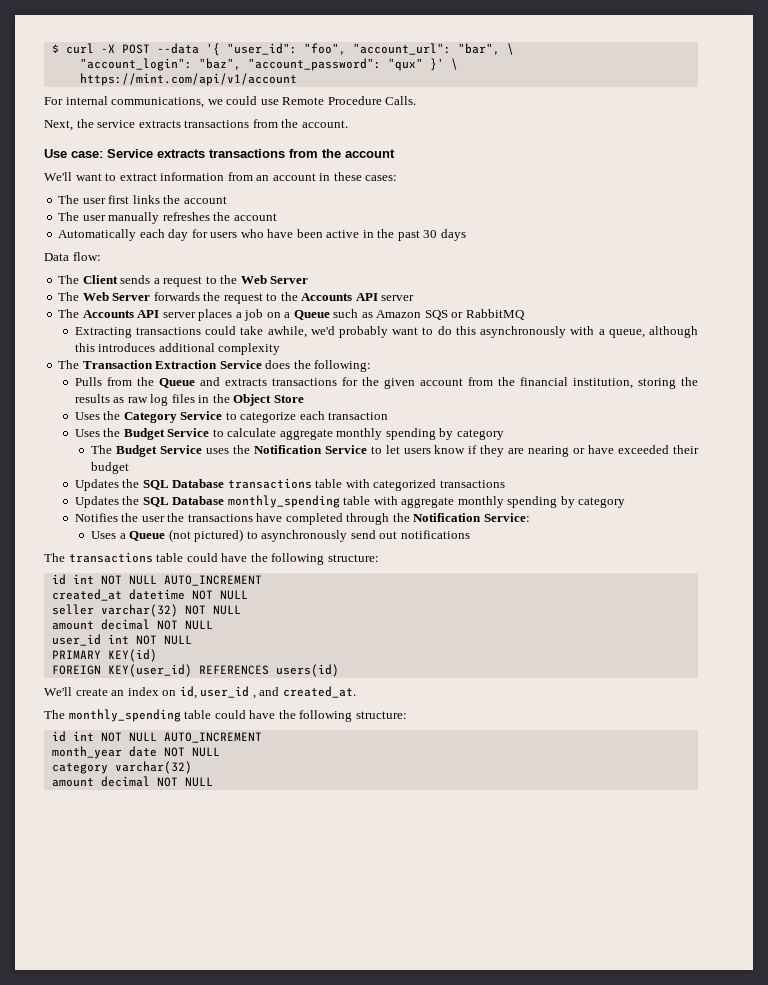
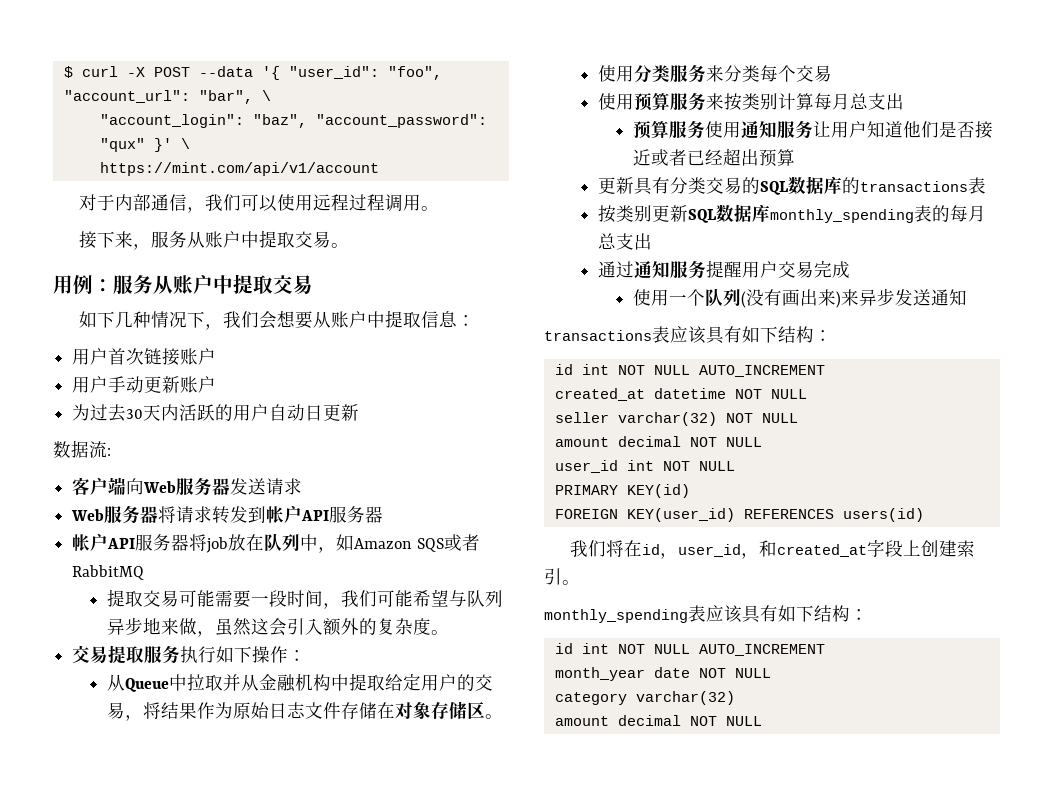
[44,96,417,108] [44,119,348,131] [44,149,395,158] [44,172,398,181] [58,195,227,204] [58,212,277,224] [58,229,466,241] [44,252,101,261] [58,275,309,287] [58,292,415,304] [58,309,373,321] For internal communications, we could use Remote Procedure Calls. // Next, the service extracts transactions from the account. // Use case: Service extracts transactions from the account // We'll want to extract information from an account in these cases: // The user first links the account // The user manually refreshes the account // Automatically each day for users who have been active in the past 30 days // Data flow: // The Client sends a request to the Web Server // The Web Server forwards the request to the Accounts API server // The Accounts API server places a job on a Queue such as -> [79,194,440,213] [79,230,350,250] [53,274,313,295] [79,310,476,330] [72,348,217,366] [72,376,217,393] [72,404,360,422] [53,440,111,458] [72,477,303,496] [71,505,384,524] [72,533,355,553] 对于内部通信，我们可以使用远程过程调用。 // 接下来，服务从账户中提取交易。 // 用例：服务从账户中提取交易 // 如下几种情况下，我们会想要从账户中提取信息： // 用户首次链接账户 // 用户手动更新账户 // 为过去30天内活跃的用户自动日更新 // 数据流: // 客户端向Web服务器发送请求 // Web服务器将请求转发到帐户API服务器 // 帐户API服务器将job放在队列中，如
[451,312,464,318] or -> [443,534,480,551] 或者
[74,326,698,338] [74,343,281,355] [58,360,372,372] [74,377,698,389] [74,394,304,406] [74,411,389,423] [74,428,504,440] [91,445,700,457] [91,462,130,474] [74,478,505,491] [74,495,626,508] [74,513,530,525] [91,529,470,542] [44,552,379,565] Extracting transactions could take awhile, we'd probably want to do this asynchronously with a queue, although this introduces additional complexity // The Transaction Extraction Service does the following: // Pulls from the Queue and extracts transactions for the given account from the financial institution, storing the results as raw log files in the Object Store // Uses the Category Service to categorize each transaction // Uses the Budget Service to calculate aggregate monthly spending by category // The Budget Service uses the Notification Service to let users know if they are nearing or have exceeded their budget // Updates the SQL Database transactions table with categorized transactions // Updates the SQL Database monthly_spending table with aggregate monthly spending by category // Notifies the user the transactions have completed through the Notification Service: // Uses a Queue (not pictured) to asynchronously send out notifications // The transactions table could have the following structure: -> [106,589,503,609] [106,617,449,637] [72,645,307,664] [106,673,493,692] [106,701,503,721] [597,64,832,83] [597,92,904,111] [632,120,993,139] [632,148,795,167] [597,176,986,195] [597,204,986,223] [597,233,652,250] [597,260,850,279] [632,288,967,308] [544,326,832,344] 提取交易可能需要一段时间，我们可能希望与队列异步地来做，虽然这会引入额外的复杂度。 // 交易提取服务执行如下操作： // 从Queue中拉取并从金融机构中提取给定用户的交易，将结果作为原始日志文件存储在对象存储区。 // 使用分类服务来分类每个交易 // 使用预算服务来按类别计算每月总支出 // 预算服务使用通知服务让用户知道他们是否接近或者已经超出预算 // 更新具有分类交易的SQL数据库的transactions表 // 按类别更新SQL数据库monthly_spending表的每月总支出 // 通过通知服务提醒用户交易完成 // 使用一个队列(没有画出来)来异步发送通知 // transactions表应该具有如下结构：
[44,686,356,699] [44,709,407,722] We'll create an index on id, user_id , and created_at. // The monthly_spending table could have the following structure: -> [570,539,976,559] [544,568,580,585] [544,605,868,623] 我们将在id，user_id，和created_at字段上创建索引。 // monthly_spending表应该具有如下结构：

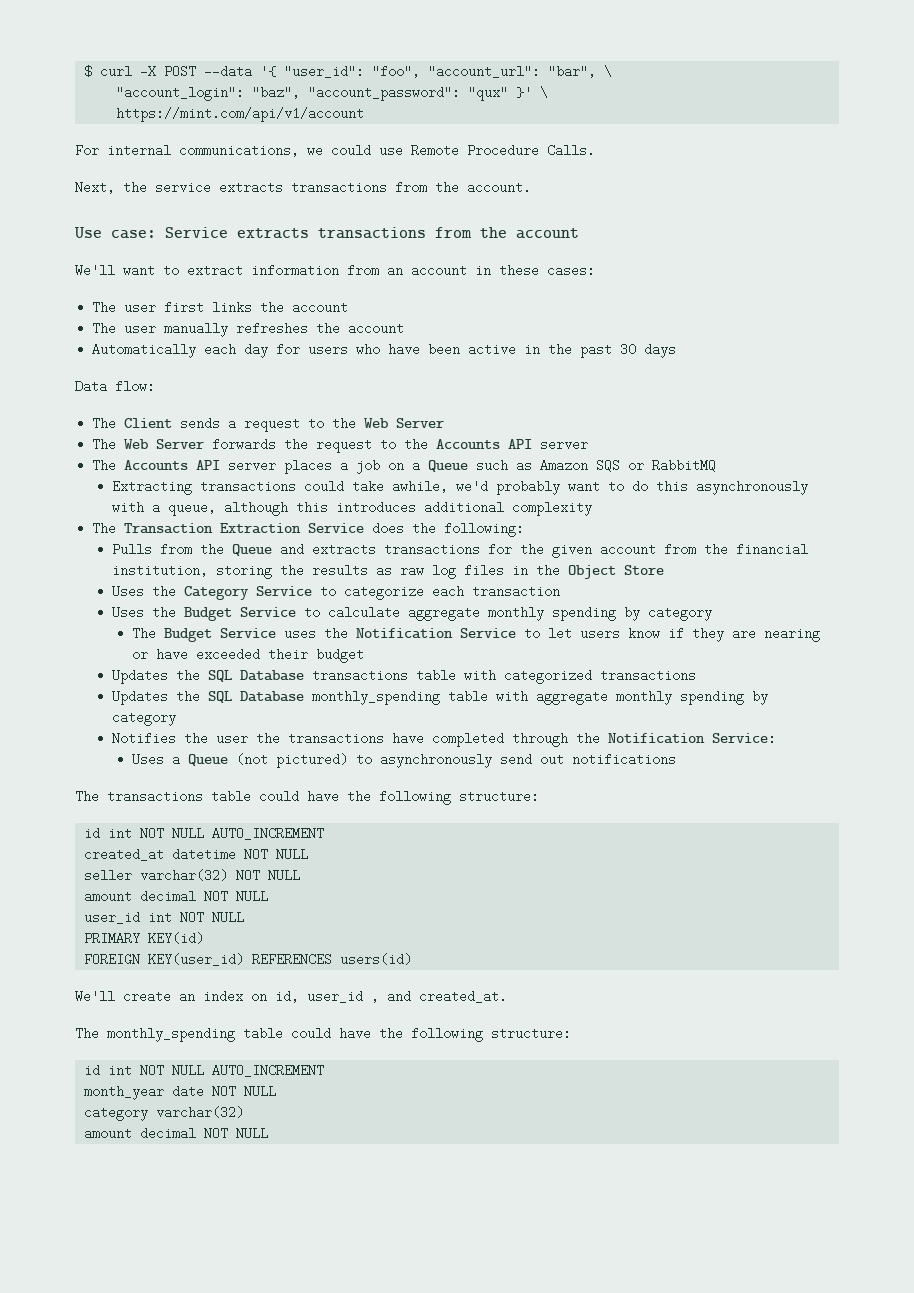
[79,194,440,213] [79,230,350,250] [53,274,313,295] [79,310,476,330] [72,348,217,366] [72,376,217,393] [72,404,360,422] [53,440,111,458] [72,477,303,496] [71,505,384,524] [72,533,355,553] 对于内部通信，我们可以使用远程过程调用。 // 接下来，服务从账户中提取交易。 // 用例：服务从账户中提取交易 // 如下几种情况下，我们会想要从账户中提取信息： // 用户首次链接账户 // 用户手动更新账户 // 为过去30天内活跃的用户自动日更新 // 数据流: // 客户端向Web服务器发送请求 // Web服务器将请求转发到帐户API服务器 // 帐户API服务器将job放在队列中，如 -> [75,144,595,157] [75,181,531,194] [74,227,579,239] [75,264,595,277] [92,301,349,314] [92,322,405,337] [92,343,677,358] [75,380,155,393] [92,417,445,432] [92,438,589,453] [92,459,533,474] For internal communications, we could use Remote Procedure Calls. // Next, the service extracts transactions from the account. // Use case: Service extracts transactions from the account // We'll want to extract information from an account in these cases: // The user first links the account // The user manually refreshes the account // Automatically each day for users who have been active in the past 30 days // Data flow: // The Client sends a request to the Web Server // The Web Server forwards the request to the Accounts API server // The Accounts API server places a job on a Queue such as
[443,534,480,551] 或者 -> [628,463,645,470] or
[106,589,503,609] [106,617,449,637] [72,645,307,664] [106,673,493,692] [106,701,503,721] [597,64,832,83] [597,92,904,111] [632,120,993,139] [632,148,795,167] [597,176,986,195] [597,204,986,223] [597,233,652,250] [597,260,850,279] [632,288,967,308] [544,326,832,344] 提取交易可能需要一段时间，我们可能希望与队列异步地来做，虽然这会引入额外的复杂度。 // 交易提取服务执行如下操作： // 从Queue中拉取并从金融机构中提取给定用户的交易，将结果作为原始日志文件存储在对象存储区。 // 使用分类服务来分类每个交易 // 使用预算服务来按类别计算每月总支出 // 预算服务使用通知服务让用户知道他们是否接近或者已经超出预算 // 更新具有分类交易的SQL数据库的transactions表 // 按类别更新SQL数据库monthly_spending表的每月总支出 // 通过通知服务提醒用户交易完成 // 使用一个队列(没有画出来)来异步发送通知 // transactions表应该具有如下结构： -> [111,480,808,495] [111,501,592,516] [92,522,525,537] [111,543,808,558] [111,564,664,579] [111,585,560,600] [111,606,712,621] [131,627,820,642] [131,648,364,663] [111,669,696,684] [111,690,768,705] [111,711,176,726] [111,732,776,747] [131,753,676,768] [75,790,539,805] Extracting transactions could take awhile, we'd probably want to do this asynchronously with a queue, although this introduces additional complexity // The Transaction Extraction Service does the following: // Pulls from the Queue and extracts transactions for the given account from the financial institution, storing the results as raw log files in the Object Store // Uses the Category Service to categorize each transaction // Uses the Budget Service to calculate aggregate monthly spending by category // The Budget Service uses the Notification Service to let users know if they are nearing or have exceeded their budget // Updates the SQL Database transactions table with categorized transactions // Updates the SQL Database monthly_spending table with aggregate monthly spending by category // Notifies the user the transactions have completed through the Notification Service: // Uses a Queue (not pictured) to asynchronously send out notifications // The transactions table could have the following structure:
[570,539,976,559] [544,568,580,585] [544,605,868,623] 我们将在id，user_id，和created_at字段上创建索引。 // monthly_spending表应该具有如下结构： -> [75,990,507,1003] [75,1027,571,1042] We'll create an index on id, user_id , and created_at. // The monthly_spending table could have the following structure:

